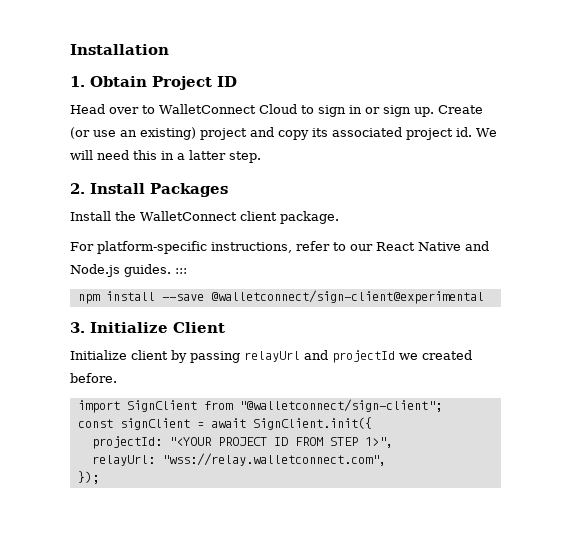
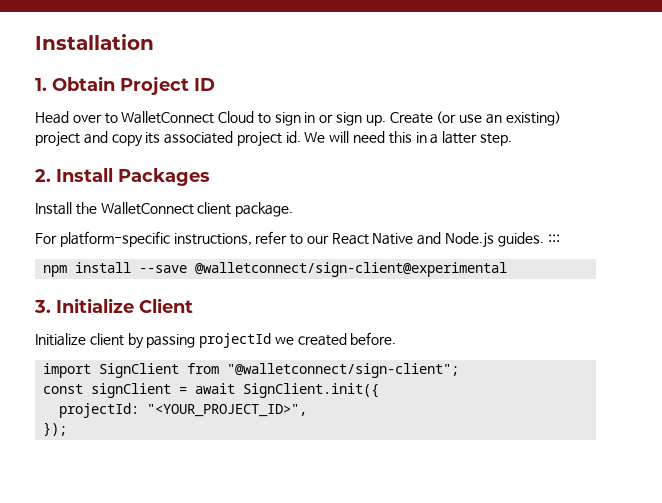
[244,350,328,362] relayUrl and -> (196, 341) none
[168,437,393,448] [91,453,386,466] "<YOUR PROJECT ID FROM STEP 1>", // relayUrl: "wss://relay.walletconnect.com", -> [147,404,308,417] "<YOUR_PROJECT_ID>",

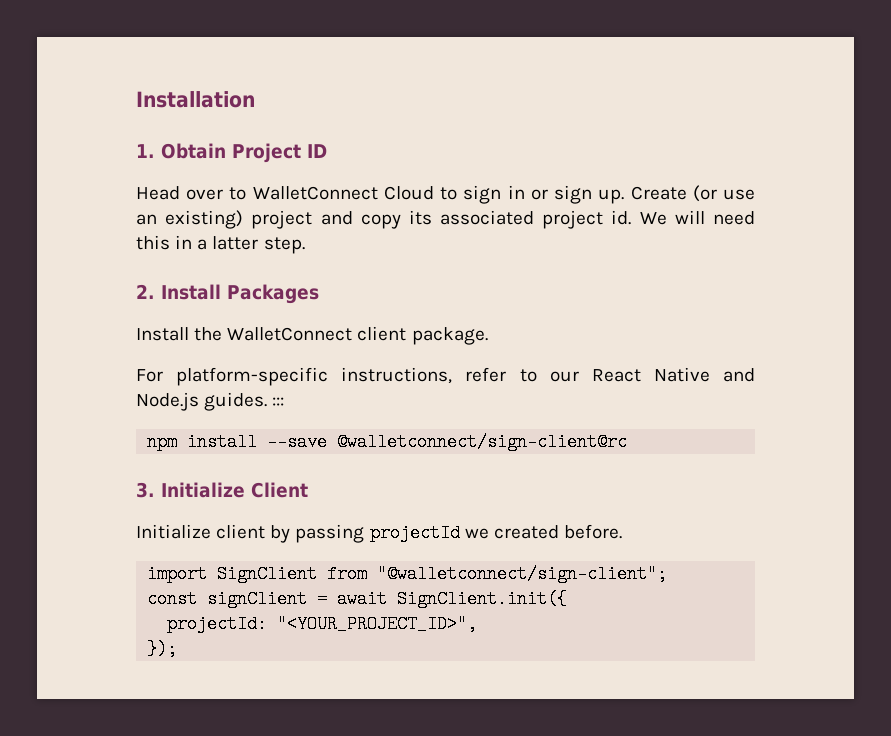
[195,262,508,277] @walletconnect/sign-client@experimental -> [337,433,628,451] @walletconnect/sign-client@rc

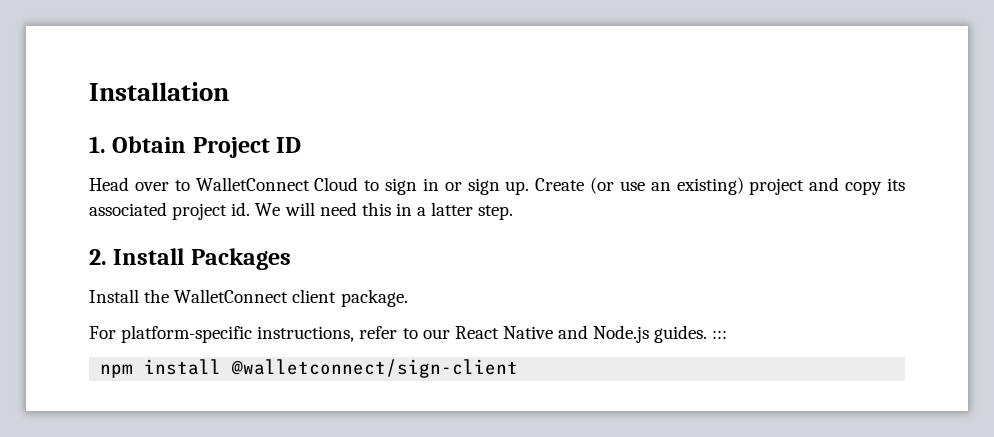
[267,433,628,451] [136,482,308,498] [136,524,622,543] [147,565,668,583] [147,590,568,608] [167,615,478,633] [147,640,178,658] --save @walletconnect/sign-client@rc // 3. Initialize Client // Initialize client by passing projectId we created before. // import SignClient from "@walletconnect/sign-client"; // const signClient = await SignClient.init({ // projectId: "<YOUR_PROJECT_ID>", // }); -> [231,359,519,378] @walletconnect/sign-client

